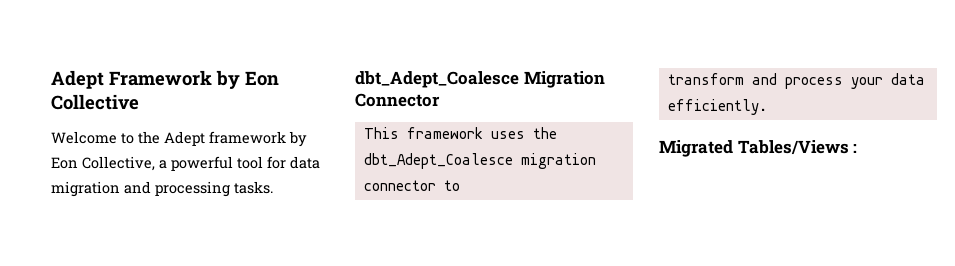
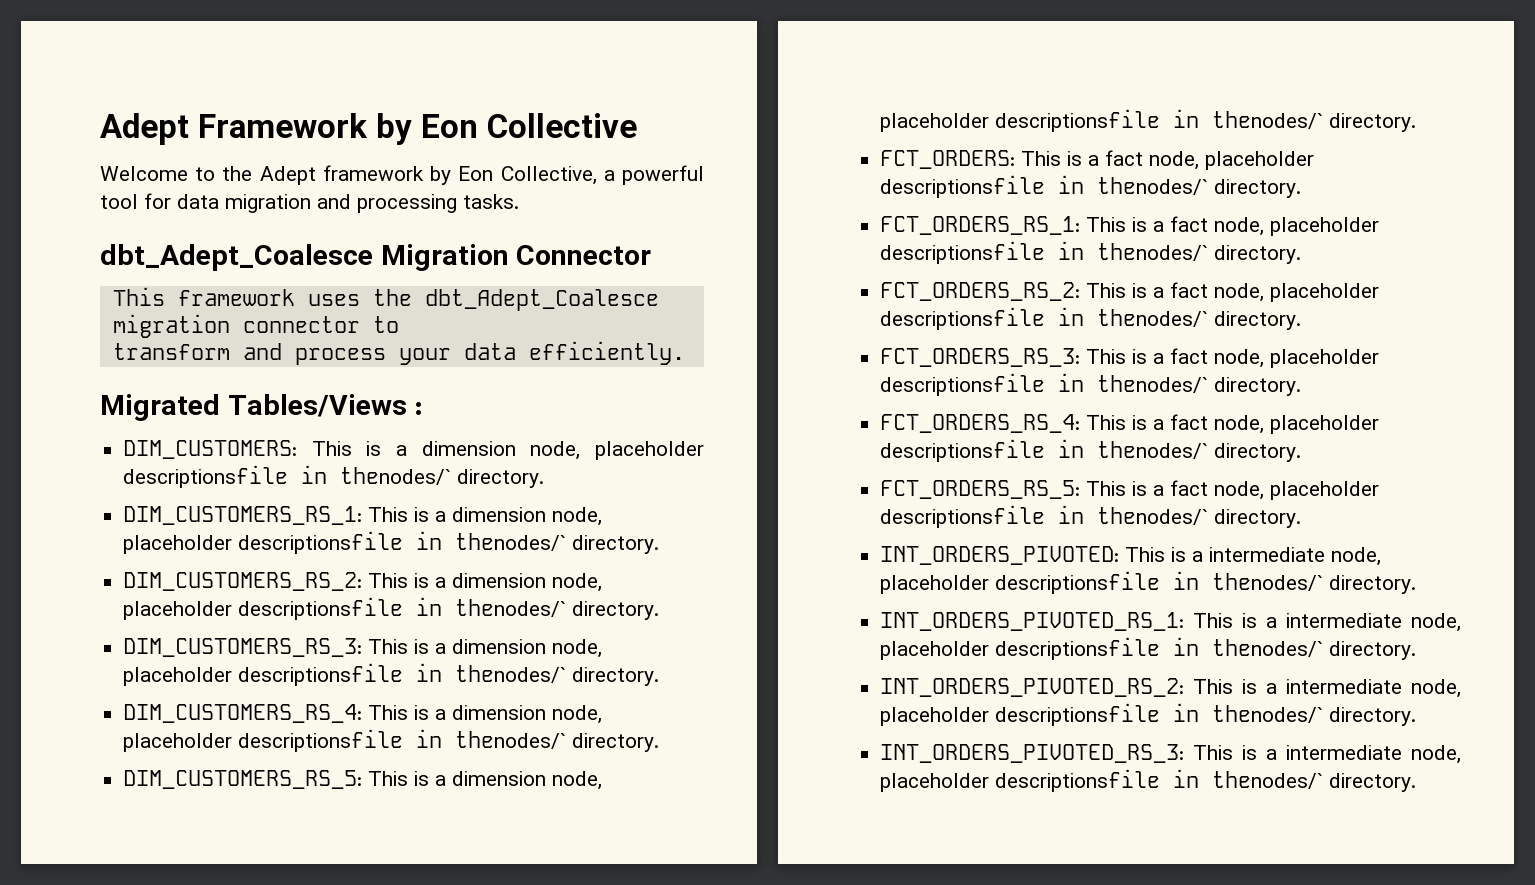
(858, 148) none -> [123,440,704,460] [123,465,545,488] [123,506,603,526] [123,531,660,554] [123,572,603,592] [123,597,660,620] [123,638,603,658] [123,663,660,686] [123,704,603,724] [123,729,660,752] [123,770,603,790] [880,109,1417,132] [880,150,1315,170] [880,175,1302,198] [880,216,1380,236] [880,241,1302,264] [880,282,1380,302] [880,307,1302,330] [880,348,1380,368] [880,373,1302,396] [880,414,1380,434] [880,439,1302,462] [880,480,1380,500] [880,505,1302,528] [880,546,1382,566] [880,571,1417,594] [880,612,1461,632] [880,637,1417,660] [880,678,1461,698] [880,703,1417,726] [880,744,1461,764] [880,769,1417,792] // DIM_CUSTOMERS: This is a dimension node, placeholder descriptionsfile in thenodes/` directory. // DIM_CUSTOMERS_RS_1: This is a dimension node, placeholder descriptionsfile in thenodes/` directory. // DIM_CUSTOMERS_RS_2: This is a dimension node, placeholder descriptionsfile in thenodes/` directory. // DIM_CUSTOMERS_RS_3: This is a dimension node, placeholder descriptionsfile in thenodes/` directory. // DIM_CUSTOMERS_RS_4: This is a dimension node, placeholder descriptionsfile in thenodes/` directory. // DIM_CUSTOMERS_RS_5: This is a dimension node, placeholder descriptionsfile in thenodes/` directory. // FCT_ORDERS: This is a fact node, placeholder descriptionsfile in thenodes/` directory. // FCT_ORDERS_RS_1: This is a fact node, placeholder descriptionsfile in thenodes/` directory. // FCT_ORDERS_RS_2: This is a fact node, placeholder descriptionsfile in thenodes/` directory. // FCT_ORDERS_RS_3: This is a fact node, placeholder descriptionsfile in thenodes/` directory. // FCT_ORDERS_RS_4: This is a fact node, placeholder descriptionsfile in thenodes/` directory. // FCT_ORDERS_RS_5: This is a fact node, placeholder descriptionsfile in thenodes/` directory. // INT_ORDERS_PIVOTED: This is a intermediate node, placeholder descriptionsfile in thenodes/` directory. // INT_ORDERS_PIVOTED_RS_1: This is a intermediate node, placeholder descriptionsfile in thenodes/` directory. // INT_ORDERS_PIVOTED_RS_2: This is a intermediate node, placeholder descriptionsfile in thenodes/` directory. // INT_ORDERS_PIVOTED_RS_3: This is a intermediate node, placeholder descriptionsfile in thenodes/` directory.

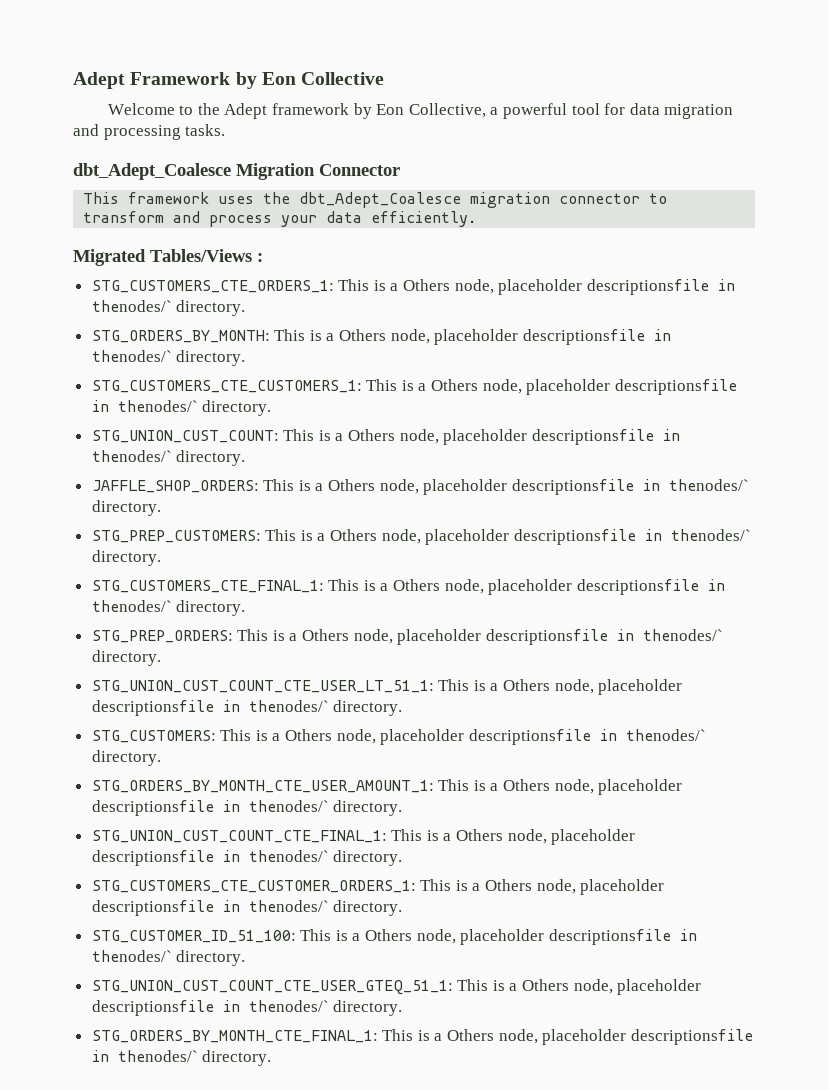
[123,440,704,460] [123,465,545,488] [123,506,603,526] [123,531,660,554] [123,572,603,592] [123,597,660,620] [123,638,603,658] [123,663,660,686] [123,704,603,724] [123,729,660,752] [123,770,603,790] [880,109,1417,132] [880,150,1315,170] [880,175,1302,198] [880,216,1380,236] [880,241,1302,264] [880,282,1380,302] [880,307,1302,330] [880,348,1380,368] [880,373,1302,396] [880,414,1380,434] [880,439,1302,462] [880,480,1380,500] [880,505,1302,528] [880,546,1382,566] [880,571,1417,594] [880,612,1461,632] [880,637,1417,660] [880,678,1461,698] [880,703,1417,726] [880,744,1403,763] DIM_CUSTOMERS: This is a dimension node, placeholder descriptionsfile in thenodes/` directory. // DIM_CUSTOMERS_RS_1: This is a dimension node, placeholder descriptionsfile in thenodes/` directory. // DIM_CUSTOMERS_RS_2: This is a dimension node, placeholder descriptionsfile in thenodes/` directory. // DIM_CUSTOMERS_RS_3: This is a dimension node, placeholder descriptionsfile in thenodes/` directory. // DIM_CUSTOMERS_RS_4: This is a dimension node, placeholder descriptionsfile in thenodes/` directory. // DIM_CUSTOMERS_RS_5: This is a dimension node, placeholder descriptionsfile in thenodes/` directory. // FCT_ORDERS: This is a fact node, placeholder descriptionsfile in thenodes/` directory. // FCT_ORDERS_RS_1: This is a fact node, placeholder descriptionsfile in thenodes/` directory. // FCT_ORDERS_RS_2: This is a fact node, placeholder descriptionsfile in thenodes/` directory. // FCT_ORDERS_RS_3: This is a fact node, placeholder descriptionsfile in thenodes/` directory. // FCT_ORDERS_RS_4: This is a fact node, placeholder descriptionsfile in thenodes/` directory. // FCT_ORDERS_RS_5: This is a fact node, placeholder descriptionsfile in thenodes/` directory. // INT_ORDERS_PIVOTED: This is a intermediate node, placeholder descriptionsfile in thenodes/` directory. // INT_ORDERS_PIVOTED_RS_1: This is a intermediate node, placeholder descriptionsfile in thenodes/` directory. // INT_ORDERS_PIVOTED_RS_2: This is a intermediate node, placeholder descriptionsfile in thenodes/` directory. // INT_ORDERS_PIVOTED_RS_3: This is a intermediate -> [91,279,735,295] [91,300,246,316] [91,329,671,345] [91,350,246,366] [91,379,737,395] [91,400,272,416] [91,429,680,445] [91,450,246,466] [91,479,749,495] [91,500,161,516] [91,529,751,545] [91,550,161,566] [91,579,725,595] [91,600,246,616] [91,629,723,645] [91,650,161,666] [91,679,683,695] [91,700,403,716] [91,729,706,745] [91,750,161,766] [91,779,683,795] [91,800,403,816] [91,829,636,845] [91,850,403,866] [91,879,665,895] [91,900,403,916] [91,929,697,945] [91,950,246,966] [91,979,702,995] [91,1000,403,1016] [91,1029,495,1043] STG_CUSTOMERS_CTE_ORDERS_1: This is a Others node, placeholder descriptionsfile in thenodes/` directory. // STG_ORDERS_BY_MONTH: This is a Others node, placeholder descriptionsfile in thenodes/` directory. // STG_CUSTOMERS_CTE_CUSTOMERS_1: This is a Others node, placeholder descriptionsfile in thenodes/` directory. // STG_UNION_CUST_COUNT: This is a Others node, placeholder descriptionsfile in thenodes/` directory. // JAFFLE_SHOP_ORDERS: This is a Others node, placeholder descriptionsfile in thenodes/` directory. // STG_PREP_CUSTOMERS: This is a Others node, placeholder descriptionsfile in thenodes/` directory. // STG_CUSTOMERS_CTE_FINAL_1: This is a Others node, placeholder descriptionsfile in thenodes/` directory. // STG_PREP_ORDERS: This is a Others node, placeholder descriptionsfile in thenodes/` directory. // STG_UNION_CUST_COUNT_CTE_USER_LT_51_1: This is a Others node, placeholder descriptionsfile in thenodes/` directory. // STG_CUSTOMERS: This is a Others node, placeholder descriptionsfile in thenodes/` directory. // STG_ORDERS_BY_MONTH_CTE_USER_AMOUNT_1: This is a Others node, placeholder descriptionsfile in thenodes/` directory. // STG_UNION_CUST_COUNT_CTE_FINAL_1: This is a Others node, placeholder descriptionsfile in thenodes/` directory. // STG_CUSTOMERS_CTE_CUSTOMER_ORDERS_1: This is a Others node, placeholder descriptionsfile in thenodes/` directory. // STG_CUSTOMER_ID_51_100: This is a Others node, placeholder descriptionsfile in thenodes/` directory. // STG_UNION_CUST_COUNT_CTE_USER_GTEQ_51_1: This is a Others node, placeholder descriptionsfile in thenodes/` directory. // STG_ORDERS_BY_MONTH_CTE_FINAL_1: This is a Others

